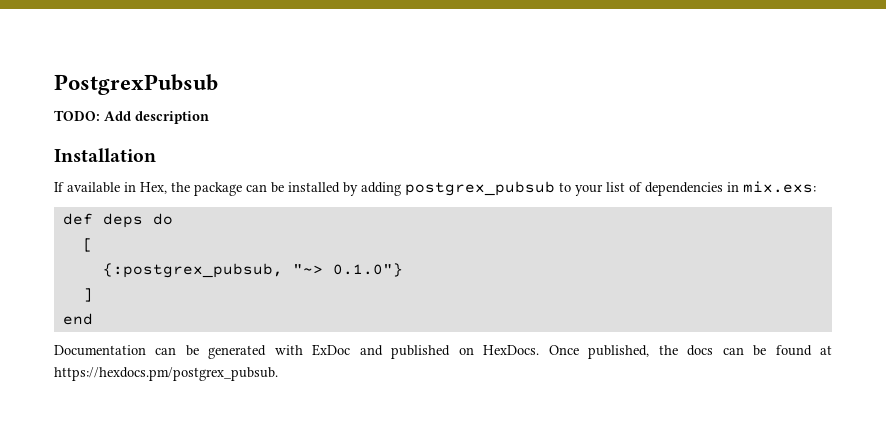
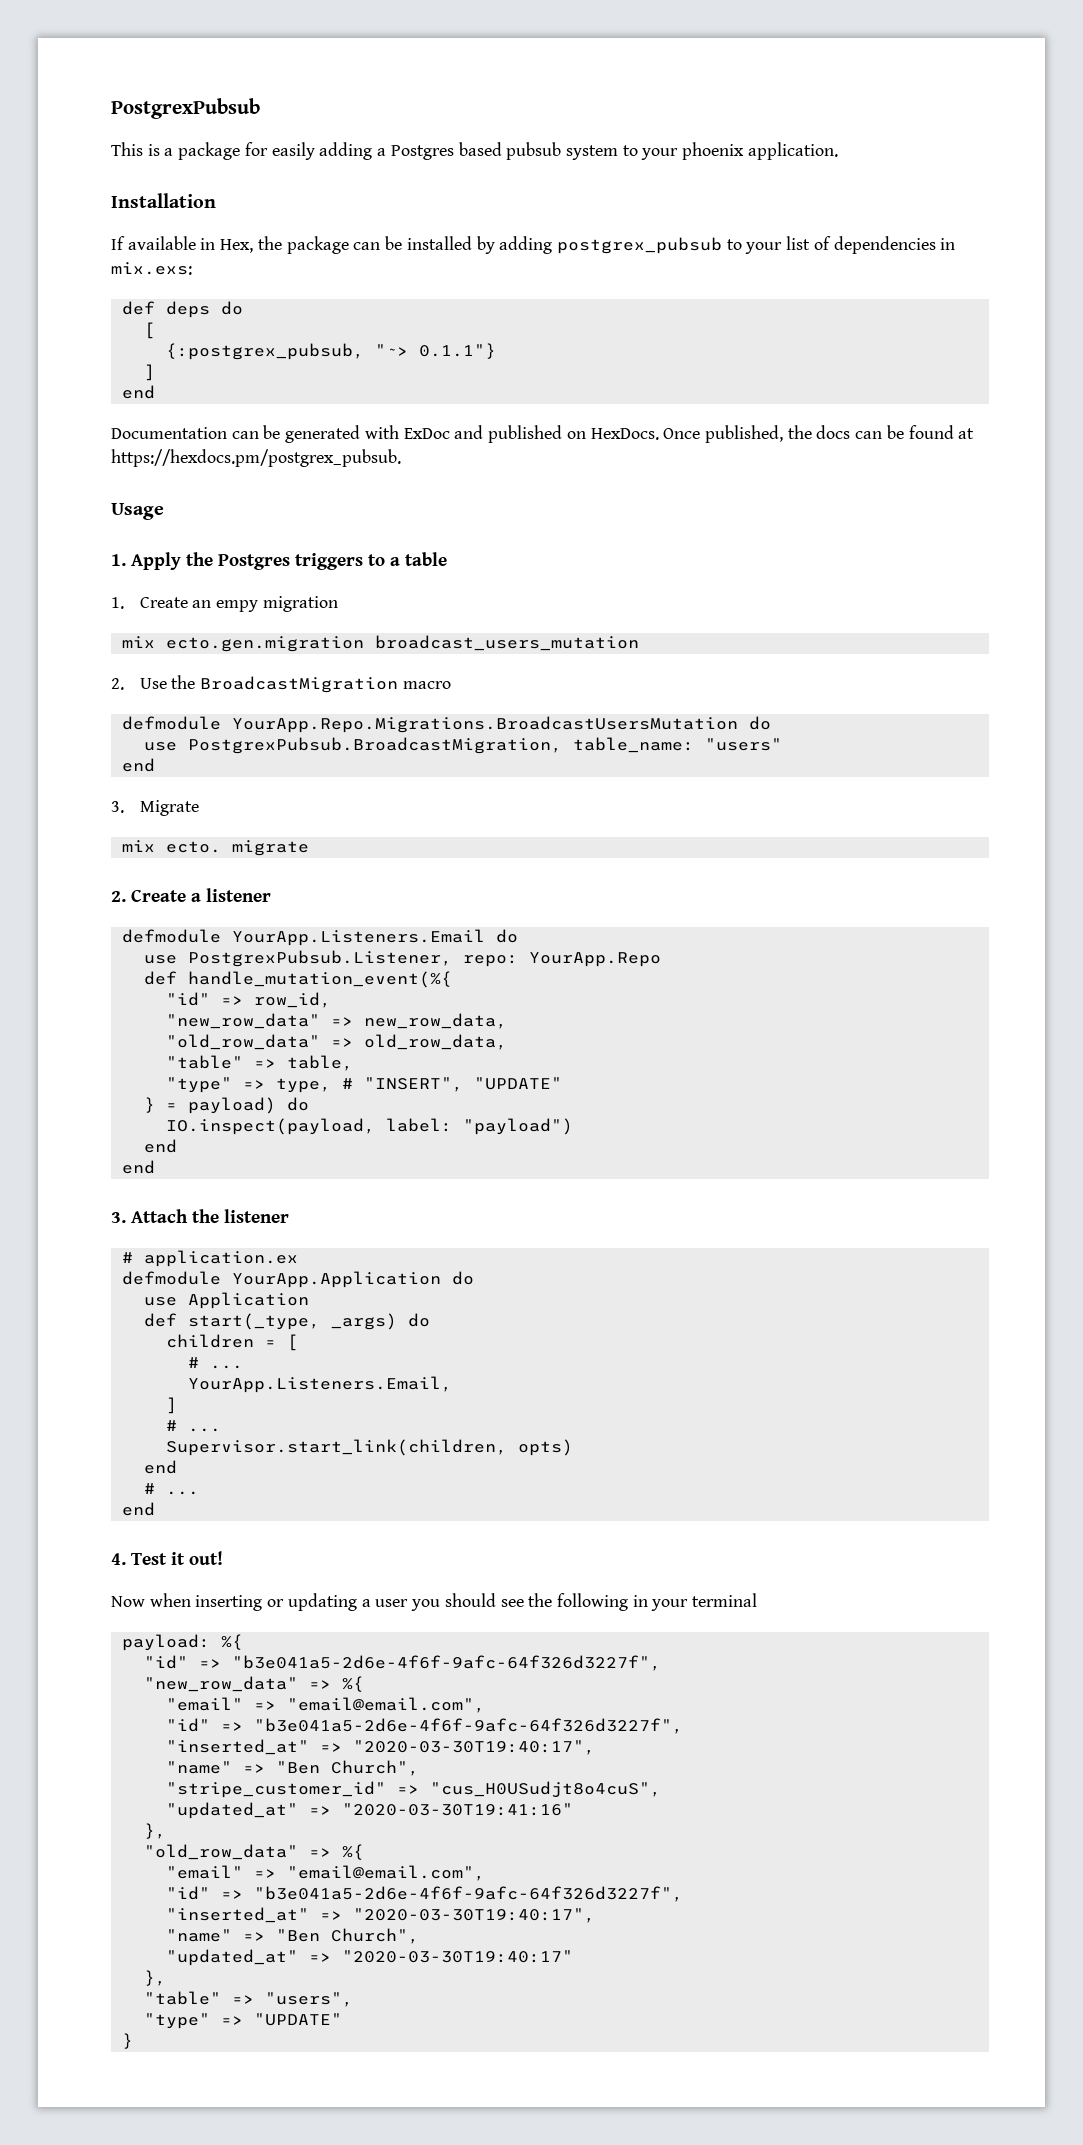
[54,110,209,124] TODO: Add description -> [111,142,838,160] This is a package for easily adding a Postgres based pubsub system to your phoenix application.
[332,263,403,277] 0.1.0"} -> [418,343,496,359] 0.1.1"}
(278, 374) none -> [111,503,164,520] [111,552,447,570] [111,596,338,612] [121,635,639,652] [111,675,451,693] [121,716,771,733] [143,737,782,754] [121,758,155,772] [111,800,199,816] [121,840,309,856] [111,888,271,902] [121,929,518,946] [143,950,661,967] [143,971,452,988] [165,992,331,1008] [165,1013,507,1029] [165,1034,507,1050] [165,1055,353,1071] [165,1077,562,1093] [143,1097,309,1114] [165,1118,573,1135] [143,1139,177,1153] [121,1160,155,1174] [111,1209,289,1223] [121,1250,298,1267] [121,1271,474,1288] [143,1292,309,1309] [143,1313,430,1330] [165,1334,298,1351] [187,1357,243,1369] [187,1376,452,1393] [165,1397,177,1414] [165,1420,221,1432] [165,1439,573,1456] [143,1460,177,1474] [143,1483,199,1495] [121,1502,155,1516] [111,1551,223,1565] [111,1593,758,1611] [121,1634,243,1651] [143,1655,661,1671] [143,1676,364,1692] [165,1697,485,1713] [165,1718,683,1734] [165,1739,595,1755] [165,1760,419,1776] [165,1781,661,1798] [165,1802,573,1819] [143,1823,166,1839] [143,1844,364,1860] [165,1865,485,1881] [165,1886,683,1902] [165,1907,595,1923] [165,1928,419,1944] [165,1949,573,1966] [143,1970,166,1986] [143,1991,353,2007] [143,2013,342,2029] [121,2033,133,2049] // Usage // 1. Apply the Postgres triggers to a table // 1. Create an empy migration // mix ecto.gen.migration broadcast_users_mutation // 2. Use the BroadcastMigration macro // defmodule YourApp.Repo.Migrations.BroadcastUsersMutation do // use PostgrexPubsub.BroadcastMigration, table_name: "users" // end // 3. Migrate // mix ecto. migrate // 2. Create a listener // defmodule YourApp.Listeners.Email do // use PostgrexPubsub.Listener, repo: YourApp.Repo // def handle_mutation_event(%{ // "id" => row_id, // "new_row_data" => new_row_data, // "old_row_data" => old_row_data, // "table" => table, // "type" => type, # "INSERT", "UPDATE" // } = payload) do // IO.inspect(payload, label: "payload") // end // end // 3. Attach the listener // # application.ex // defmodule YourApp.Application do // use Application // def start(_type, _args) do // children = [ // # ... // YourApp.Listeners.Email, // ] // # ... // Supervisor.start_link(children, opts) // end // # ... // end // 4. Test it out! // Now when inserting or updating a user you should see the following in your terminal // payload: %{ // "id" => "b3e041a5-2d6e-4f6f-9afc-64f326d3227f", // "new_row_data" => %{ // "email" => "email@email.com", // "id" => "b3e041a5-2d6e-4f6f-9afc-64f326d3227f", // "inserted_at" => "2020-03-30T19:40:17", // "name" => "Ben Church", // "stripe_customer_id" => "cus_H0USudjt8o4cuS", // "updated_at" => "2020-03-30T19:41:16" // }, // "old_row_data" => %{ // "email" => "email@email.com", // "id" => "b3e041a5-2d6e-4f6f-9afc-64f326d3227f", // "inserted_at" => "2020-03-30T19:40:17", // "name" => "Ben Church", // "updated_at" => "2020-03-30T19:40:17" // }, // "table" => "users", // "type" => "UPDATE" // }

